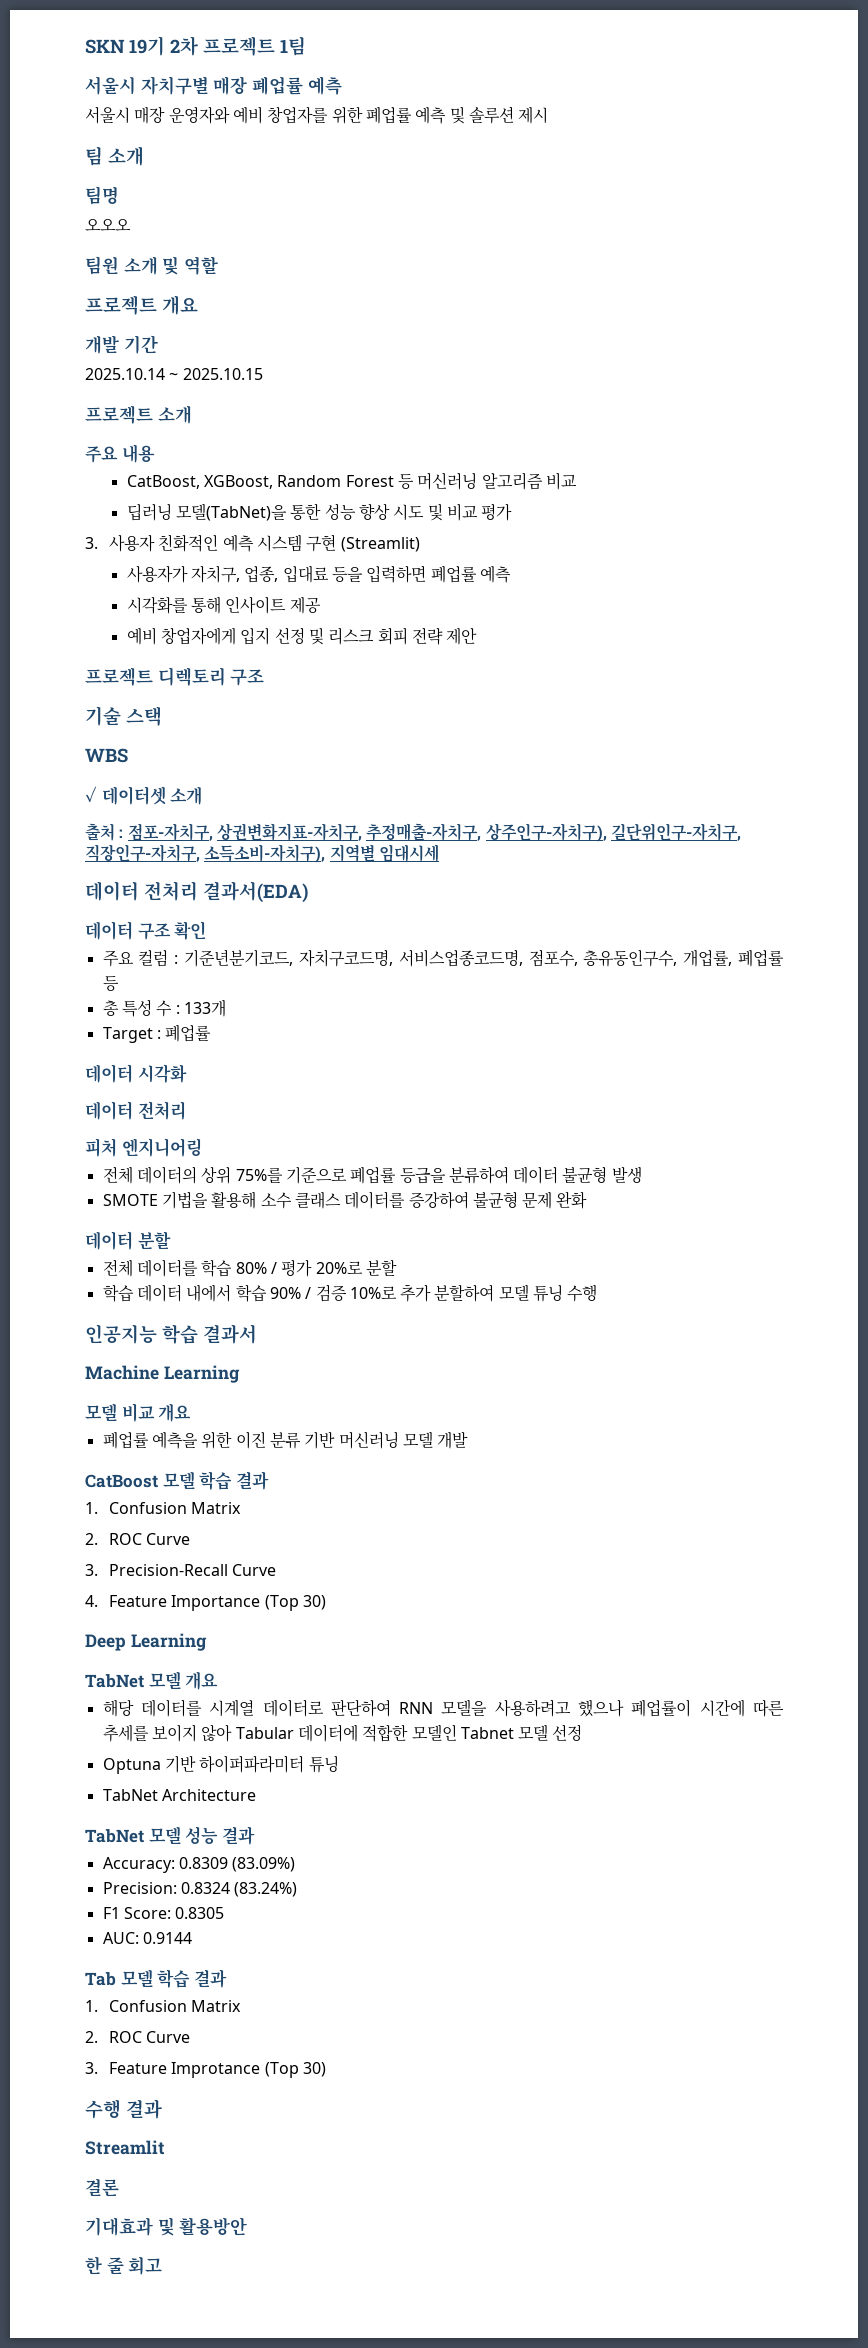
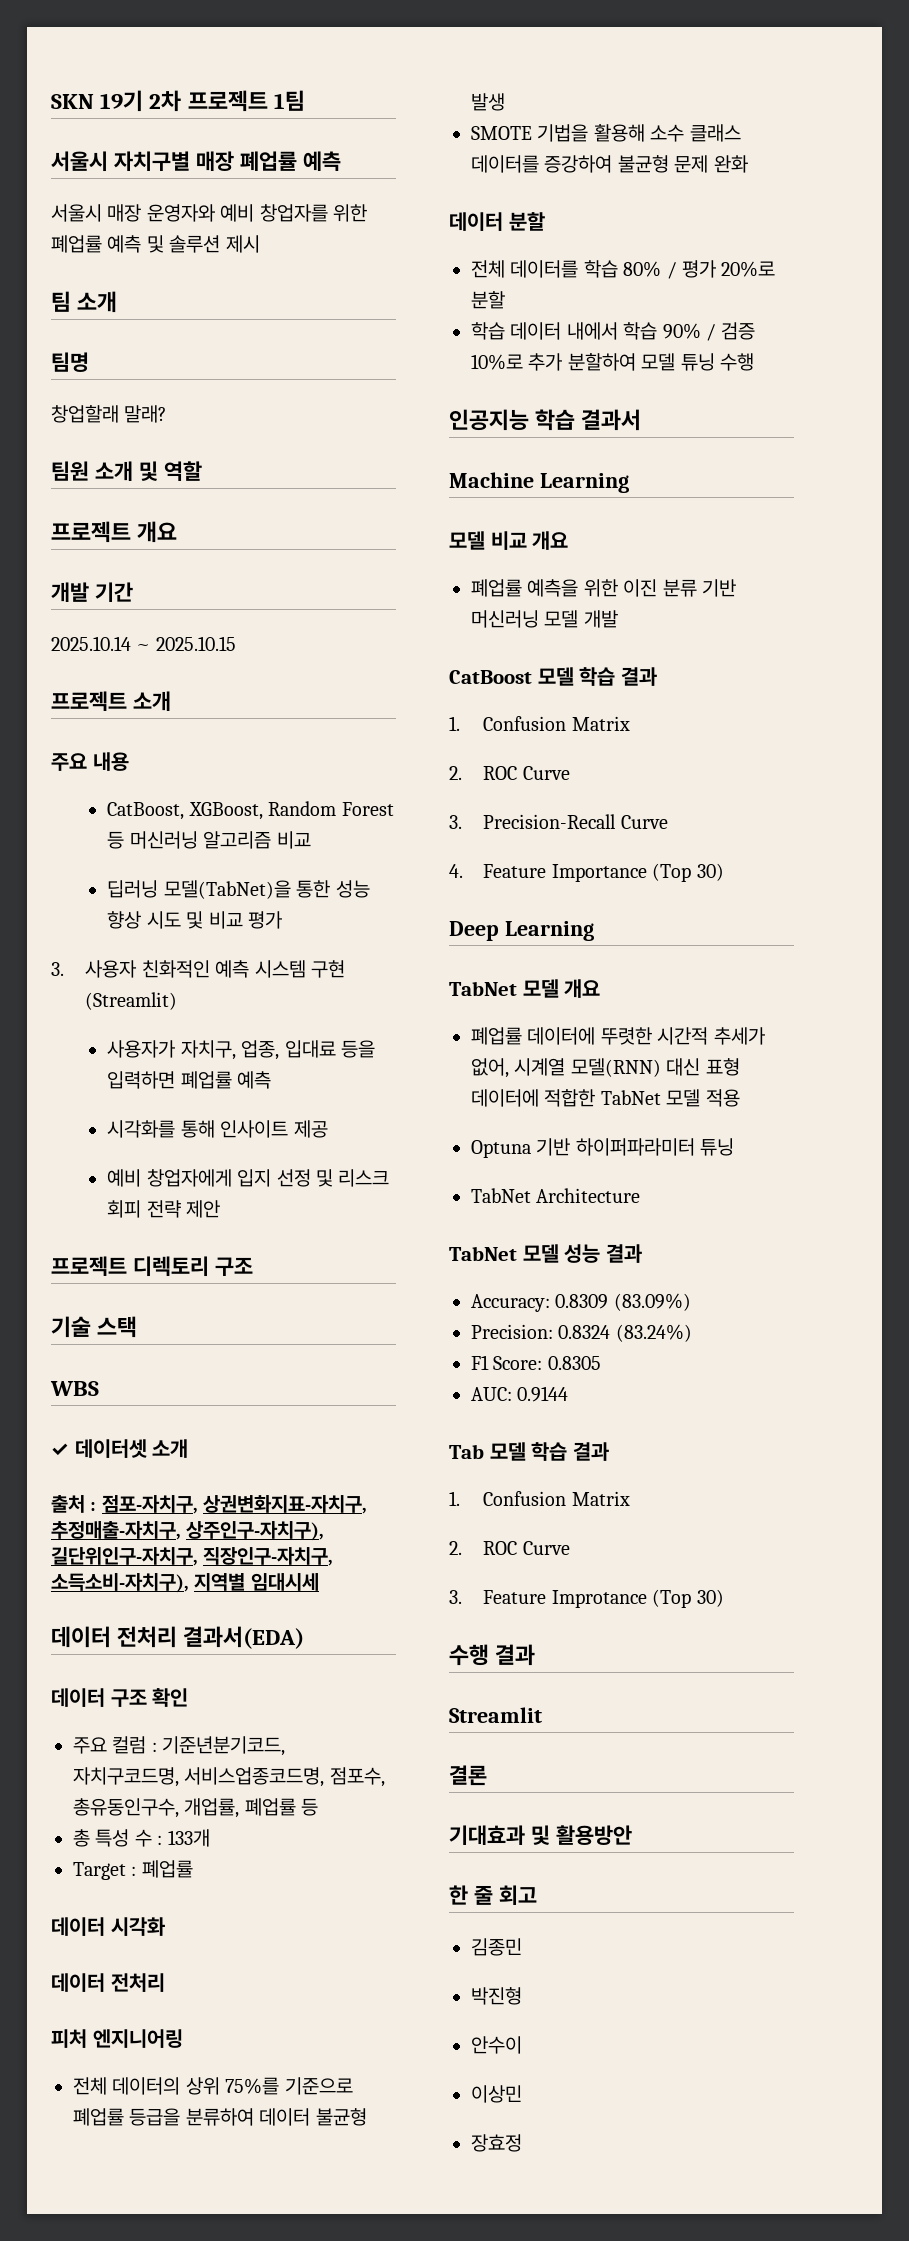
[85,219,131,231] 오오오 -> [51,405,167,423] 창업할래 말래?
[102,1699,784,1717] [102,1724,583,1742] 해당 데이터를 시계열 데이터로 판단하여 RNN 모델을 사용하려고 했으나 폐업률이 시간에 따른 추세를 보이지 않아 Tabular 데이터에 적합한 모델인 Tabnet 모델 선정 -> [471,1027,765,1045] [471,1058,740,1078] [471,1089,740,1107] 폐업률 데이터에 뚜렷한 시간적 추세가 없어, 시계열 모델(RNN) 대신 표형 데이터에 적합한 TabNet 모델 적용
(163, 2265) none -> [471,1938,522,1956] [471,1987,522,2005] [471,2036,522,2054] [471,2085,522,2103] [471,2134,522,2152] // 김종민 // 박진형 // 안수이 // 이상민 // 장효정

